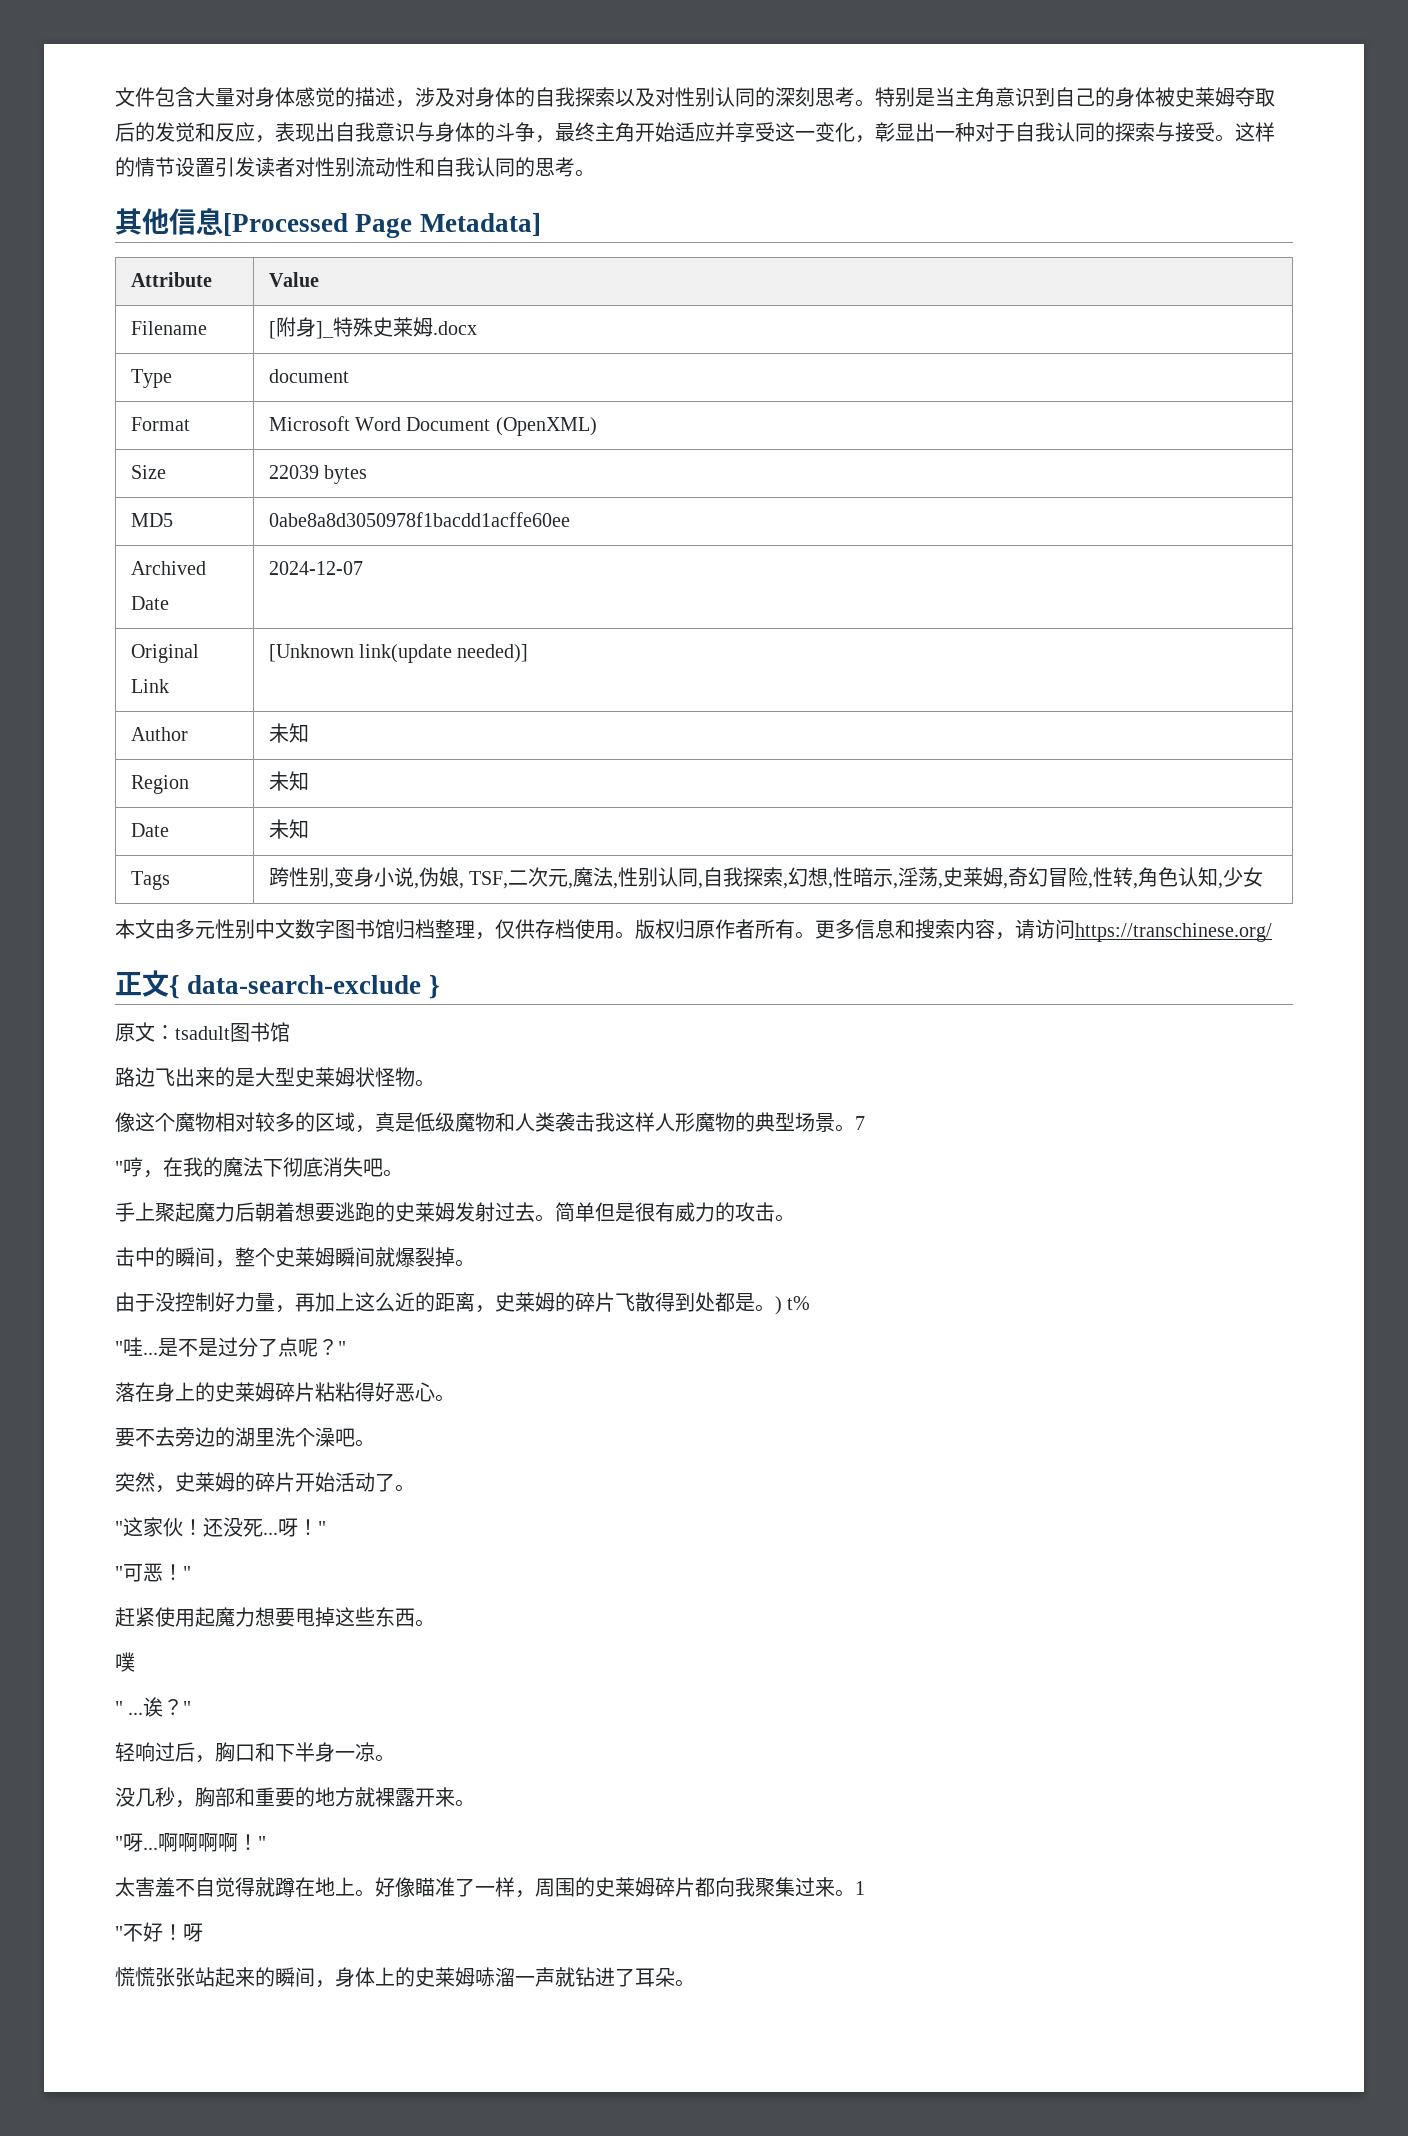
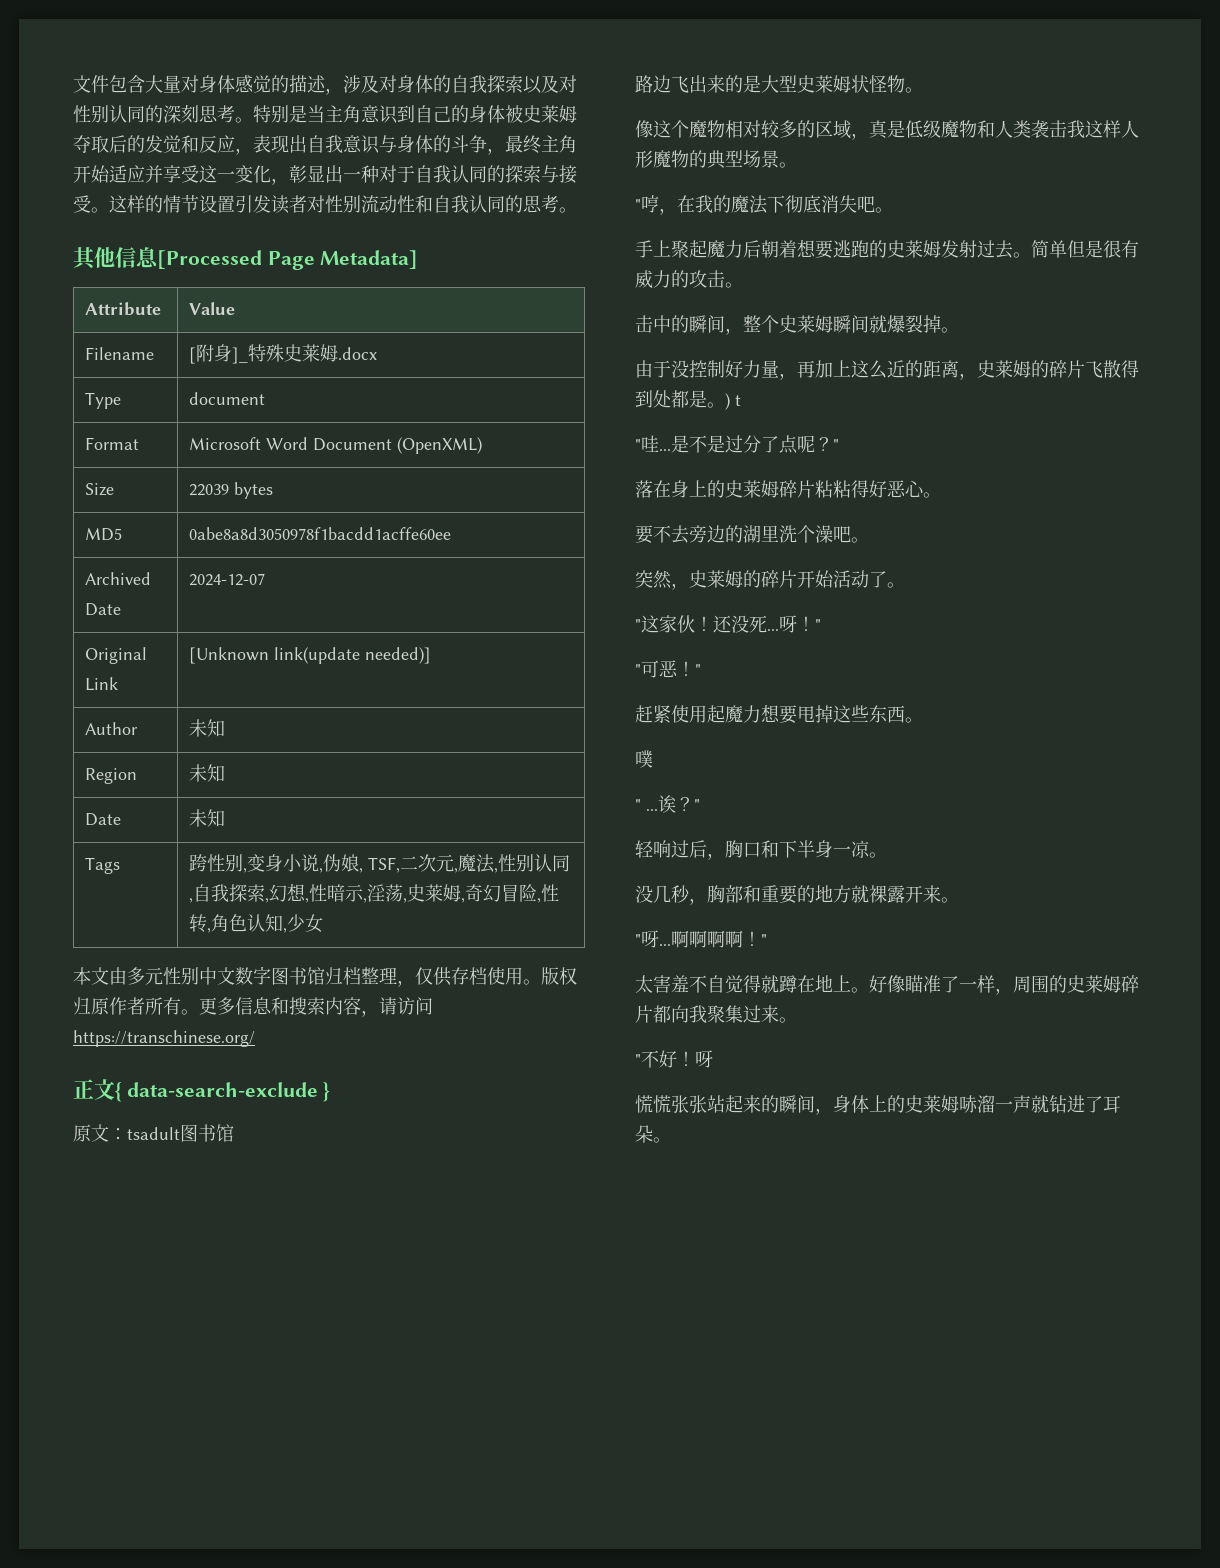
[855,1116,865,1130] 7 -> (797, 165) none
[787,1296,811,1310] t% -> [735,395,741,406] t
[855,1881,865,1895] 1 -> (797, 1020) none

